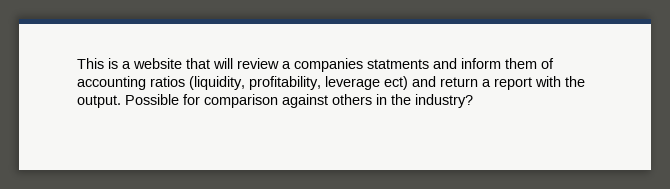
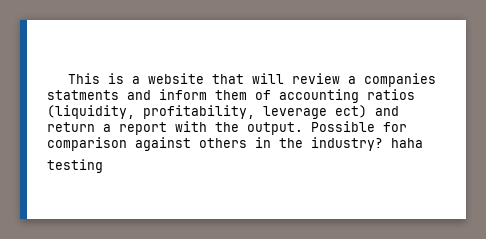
(473, 101) none -> [391,138,423,148] [47,159,103,173] haha // testing

